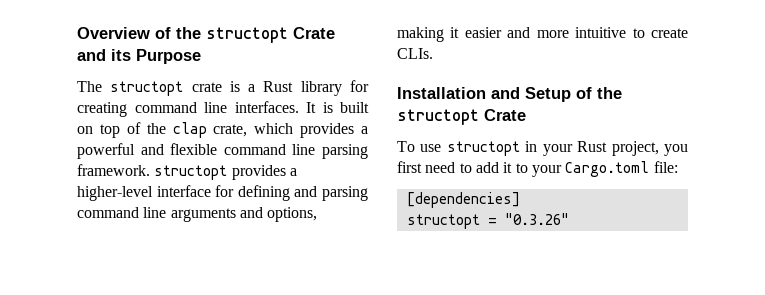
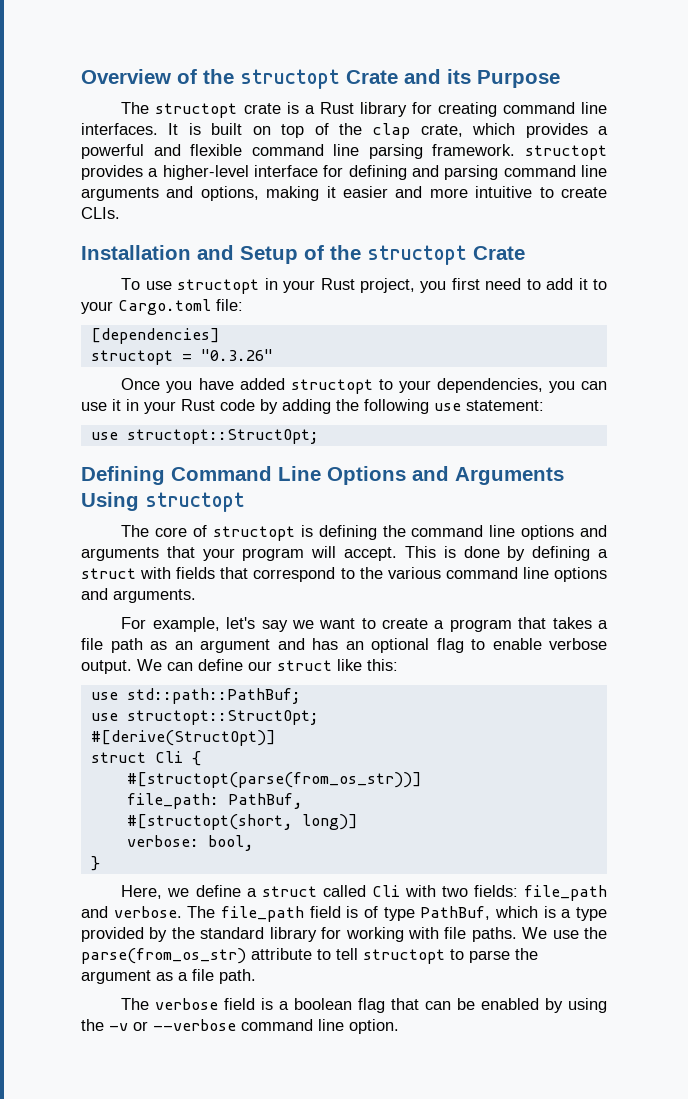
(569, 219) none -> [121,378,608,394] [81,399,544,414] [90,429,319,444] [81,466,564,485] [81,492,245,512] [121,525,607,541] [81,546,608,561] [81,567,608,582] [81,588,196,603] [121,617,608,632] [81,638,607,653] [81,659,398,674] [90,688,301,704] [90,710,319,725] [90,730,276,746] [90,751,201,766] [126,772,422,788] [126,793,303,809] [126,814,358,830] [126,835,254,851] [90,856,100,871] [121,885,608,901] [81,906,608,922] [81,927,608,942] [81,948,538,964] [81,969,256,984] [121,998,608,1013] [81,1019,399,1034] // Once you have added structopt to your dependencies, you can use it in your Rust code by adding the following use statement: // use structopt::StructOpt; // Defining Command Line Options and Arguments Using structopt // The core of structopt is defining the command line options and arguments that your program will accept. This is done by defining a struct with fields that correspond to the various command line options and arguments. // For example, let's say we want to create a program that takes a file path as an argument and has an optional flag to enable verbose output. We can define our struct like this: // use std::path::PathBuf; // use structopt::StructOpt; // #[derive(StructOpt)] // struct Cli { // #[structopt(parse(from_os_str))] // file_path: PathBuf, // #[structopt(short, long)] // verbose: bool, // } // Here, we define a struct called Cli with two fields: file_path and verbose. The file_path field is of type PathBuf, which is a type provided by the standard library for working with file paths. We use the parse(from_os_str) attribute to tell structopt to parse the argument as a file path. // The verbose field is a boolean flag that can be enabled by using the -v or --verbose command line option.

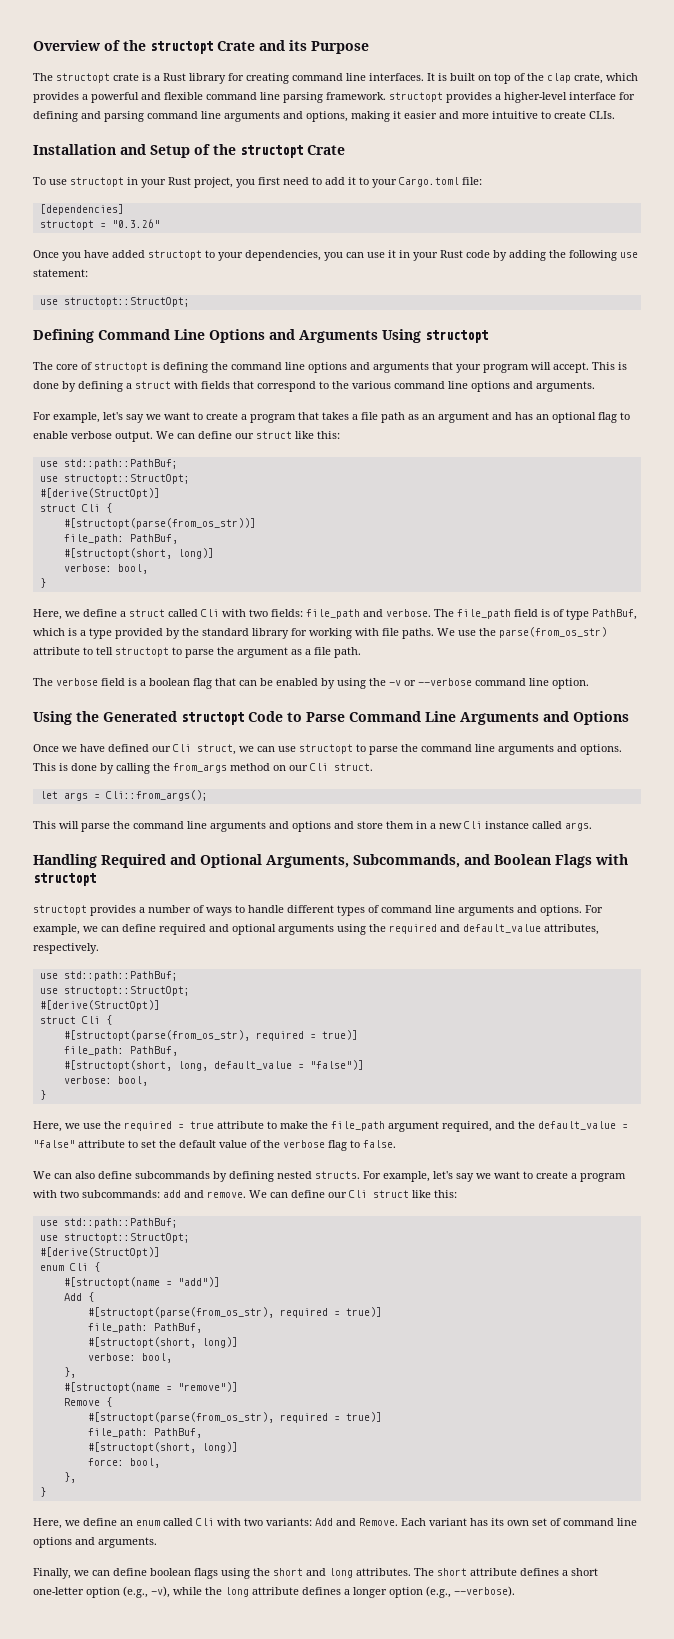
(399, 1026) none -> [33,711,629,725] [33,744,622,755] [33,763,373,774] [39,790,208,801] [33,821,592,832] [33,854,628,868] [33,873,96,886] [33,905,603,916] [33,924,599,935] [33,943,99,954] [39,971,178,981] [39,986,190,996] [39,1000,160,1011] [39,1015,112,1025] [63,1030,358,1041] [63,1046,178,1056] [63,1060,364,1071] [63,1076,148,1086] [39,1090,46,1100] [33,1121,628,1132] [33,1140,396,1151] [33,1171,626,1182] [33,1190,457,1198] [39,1218,178,1228] [39,1233,190,1243] [39,1247,160,1258] [39,1262,100,1272] [63,1277,220,1288] [63,1292,94,1302] [87,1307,382,1318] [87,1323,202,1333] [87,1337,238,1348] [87,1353,172,1363] [63,1367,76,1378] [63,1382,238,1393] [63,1397,112,1407] [87,1412,382,1423] [87,1428,202,1438] [87,1442,238,1453] [87,1458,160,1468] [63,1472,76,1483] [39,1487,46,1497] [33,1518,637,1529] [33,1537,157,1548] [33,1568,598,1579] [33,1586,515,1598] // Using the Generated structopt Code to Parse Command Line Arguments and Options // Once we have defined our Cli struct, we can use structopt to parse the command line arguments and options. This is done by calling the from_args method on our Cli struct. // let args = Cli::from_args(); // This will parse the command line arguments and options and store them in a new Cli instance called args. // Handling Required and Optional Arguments, Subcommands, and Boolean Flags with structopt // structopt provides a number of ways to handle different types of command line arguments and options. For example, we can define required and optional arguments using the required and default_value attributes, respectively. // use std::path::PathBuf; // use structopt::StructOpt; // #[derive(StructOpt)] // struct Cli { // #[structopt(parse(from_os_str), required = true)] // file_path: PathBuf, // #[structopt(short, long, default_value = "false")] // verbose: bool, // } // Here, we use the required = true attribute to make the file_path argument required, and the default_value = "false" attribute to set the default value of the verbose flag to false. // We can also define subcommands by defining nested structs. For example, let's say we want to create a program with two subcommands: add and remove. We can define our Cli struct like this: // use std::path::PathBuf; // use structopt::StructOpt; // #[derive(StructOpt)] // enum Cli { // #[structopt(name = "add")] // Add { // #[structopt(parse(from_os_str), required = true)] // file_path: PathBuf, // #[structopt(short, long)] // verbose: bool, // }, // #[structopt(name = "remove")] // Remove { // #[structopt(parse(from_os_str), required = true)] // file_path: PathBuf, // #[structopt(short, long)] // force: bool, // }, // } // Here, we define an enum called Cli with two variants: Add and Remove. Each variant has its own set of command line options and arguments. // Finally, we can define boolean flags using the short and long attributes. The short attribute defines a short one-letter option (e.g., -v), while the long attribute defines a longer option (e.g., --verbose).

